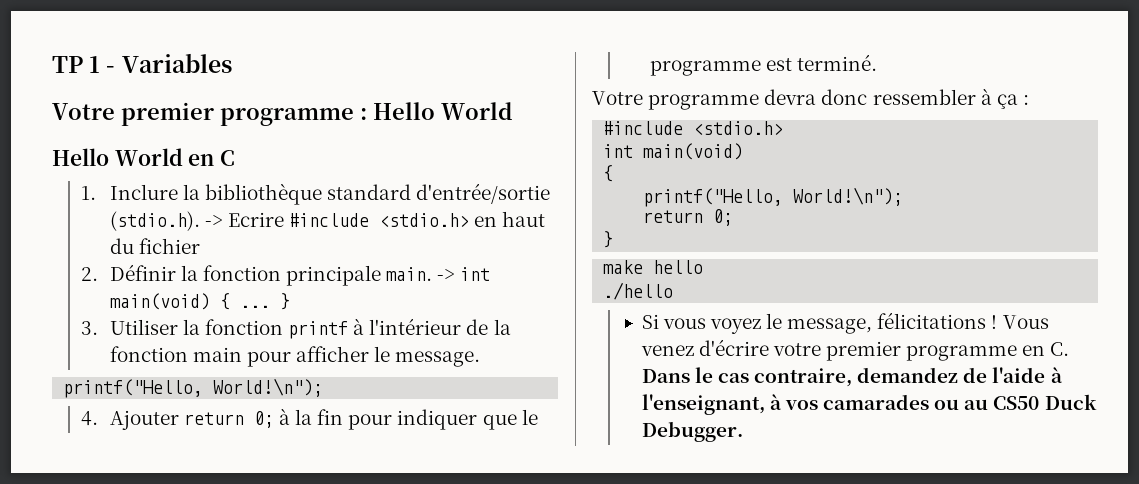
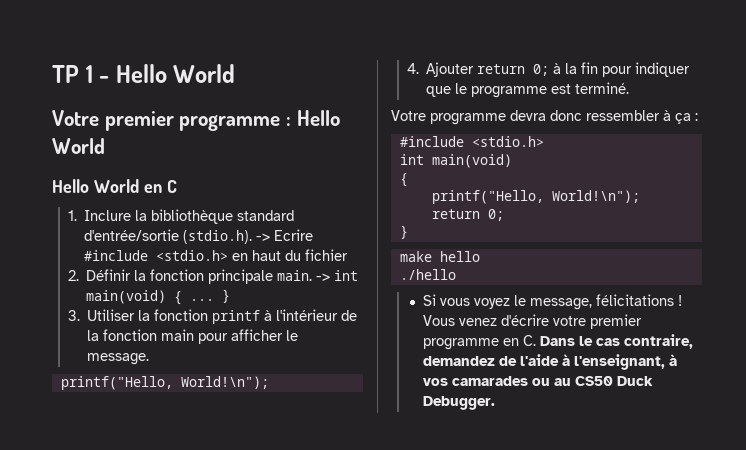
[121,53,232,73] Variables -> [115,64,236,83] Hello World

